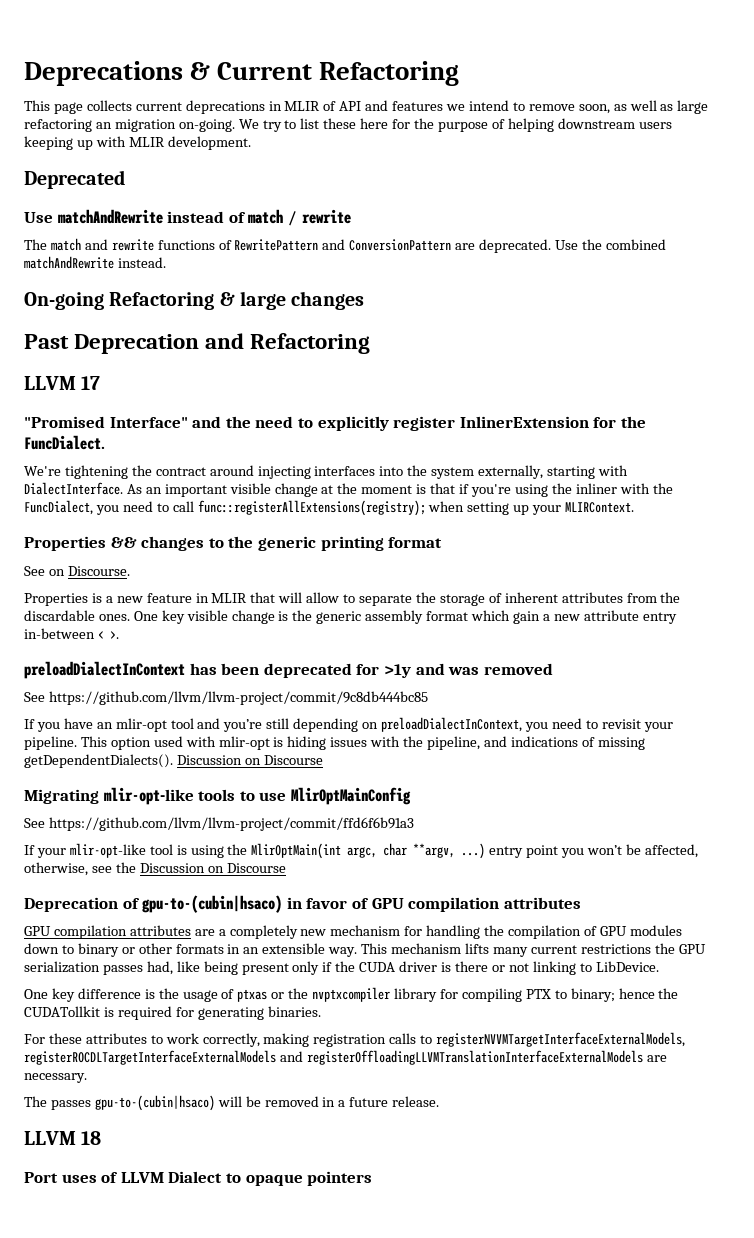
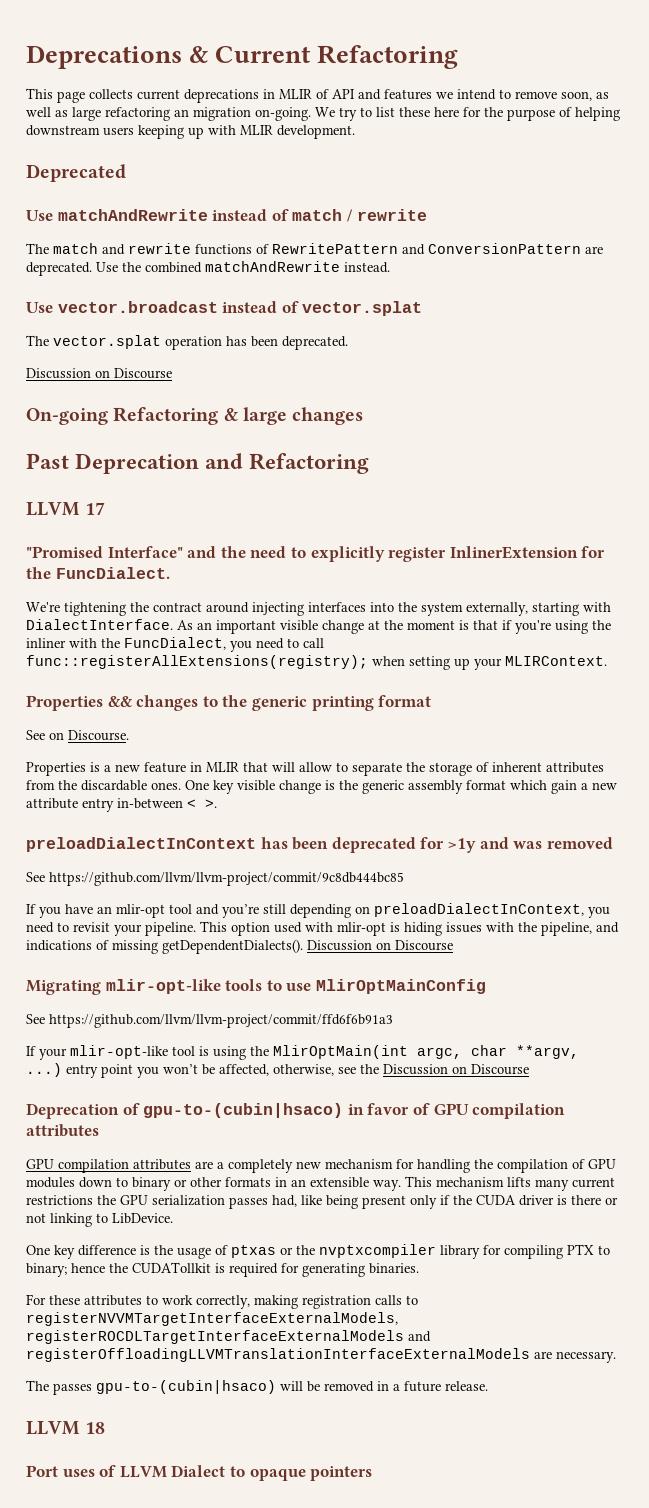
(166, 262) none -> [26,301,423,316] [26,335,348,350] [26,368,172,379] // Use vector.broadcast instead of vector.splat // The vector.splat operation has been deprecated. // Discussion on Discourse

